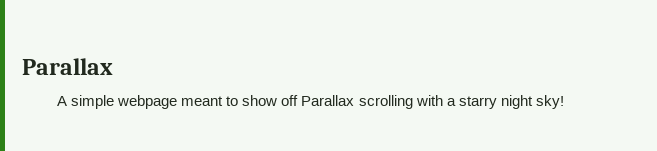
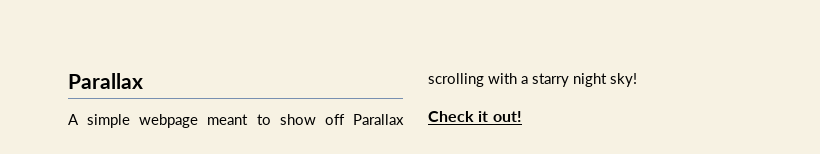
(564, 102) none -> [428,111,522,122] // Check it out!

